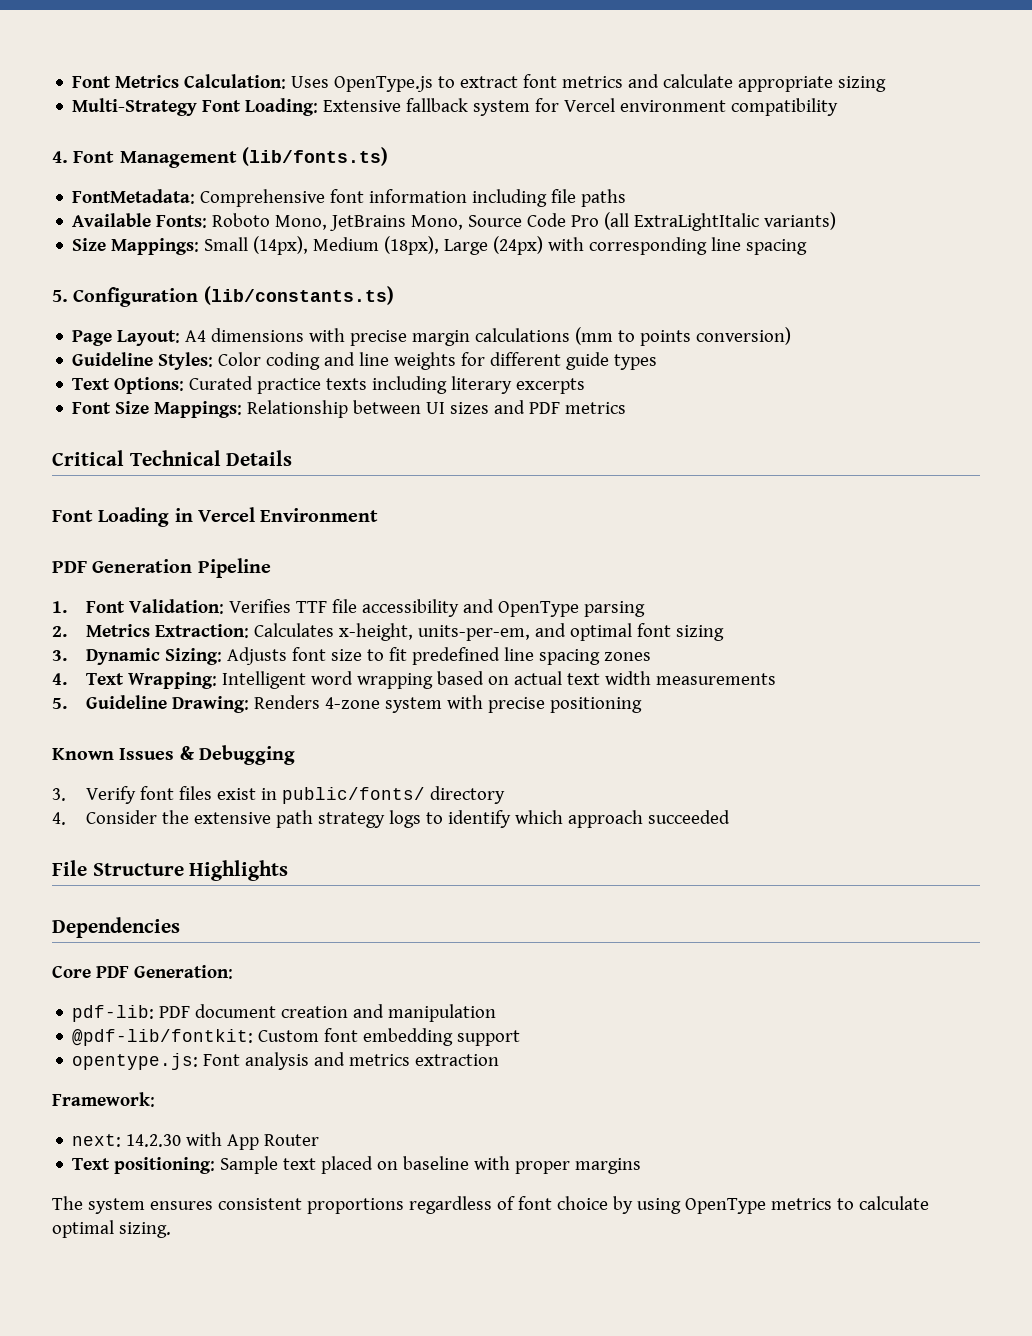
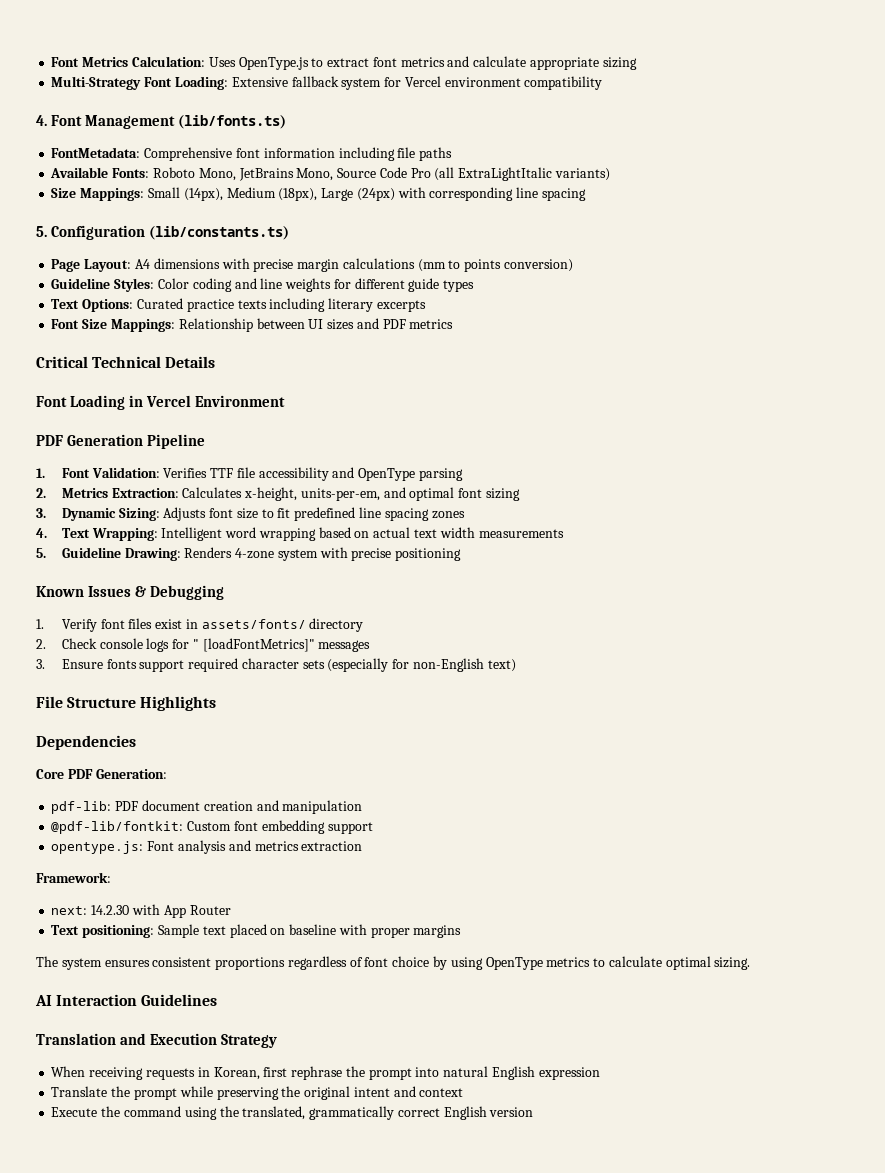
[52,788,66,801] 3. -> [36,619,44,629] 1.
[282,787,426,804] public/fonts/ -> [201,619,306,629] assets/fonts/
[52,810,731,828] 4. Consider the extensive path strategy logs to identify which approach succeeded -> [36,638,371,652] [36,658,516,672] 2. Check console logs for " [loadFontMetrics]" messages // 3. Ensure fonts support required character sets (especially for non-English text)
(171, 1230) none -> [35,994,218,1006] [36,1033,277,1048] [51,1066,600,1080] [51,1086,464,1100] [51,1106,534,1120] // AI Interaction Guidelines // Translation and Execution Strategy // When receiving requests in Korean, first rephrase the prompt into natural English expression // Translate the prompt while preserving the original intent and context // Execute the command using the translated, grammatically correct English version

